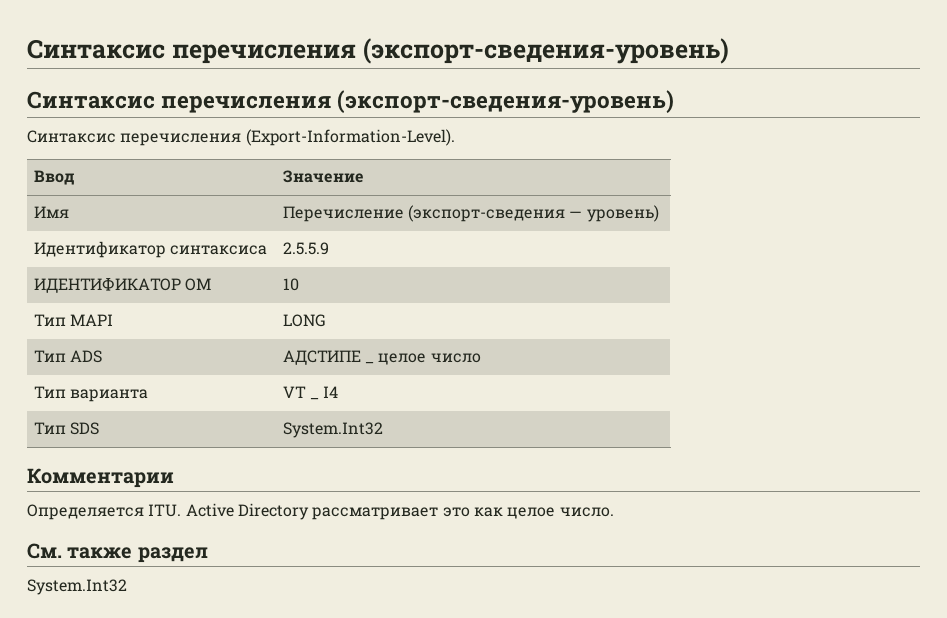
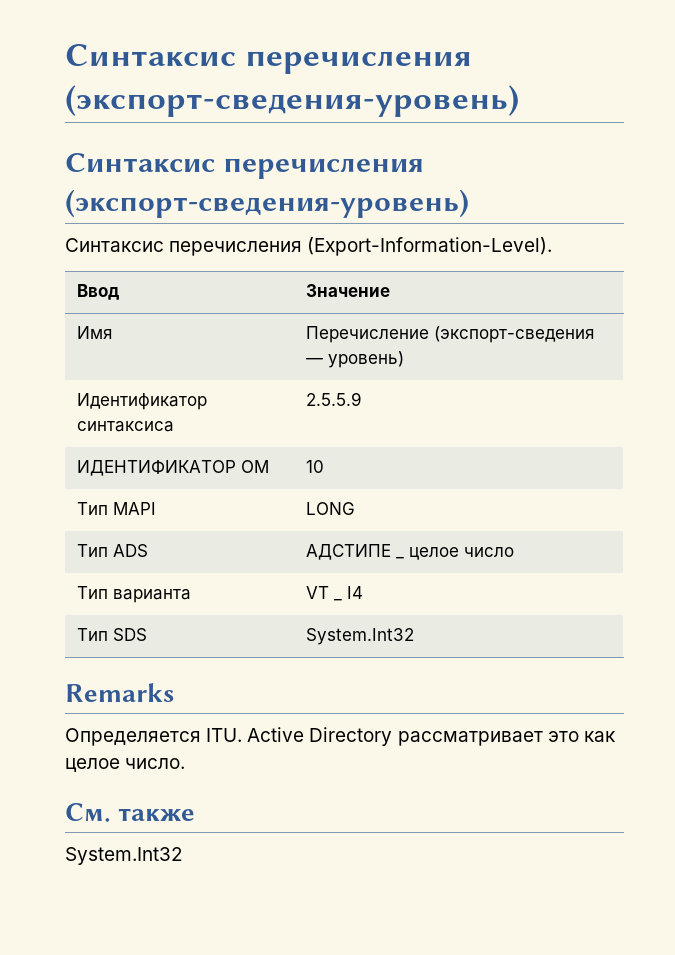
[27,468,174,488] Комментарии -> [65,683,174,702] Remarks
[137,547,208,563] раздел -> (196, 814) none

